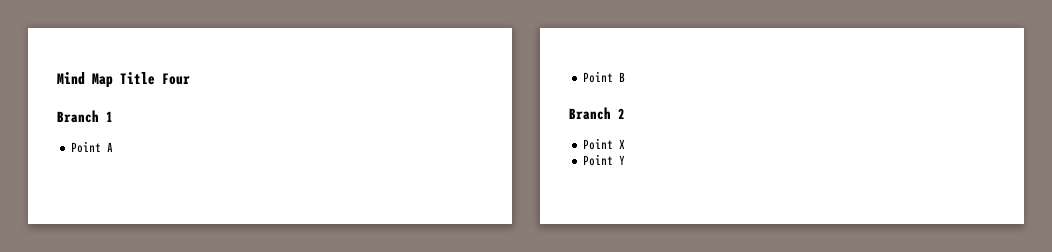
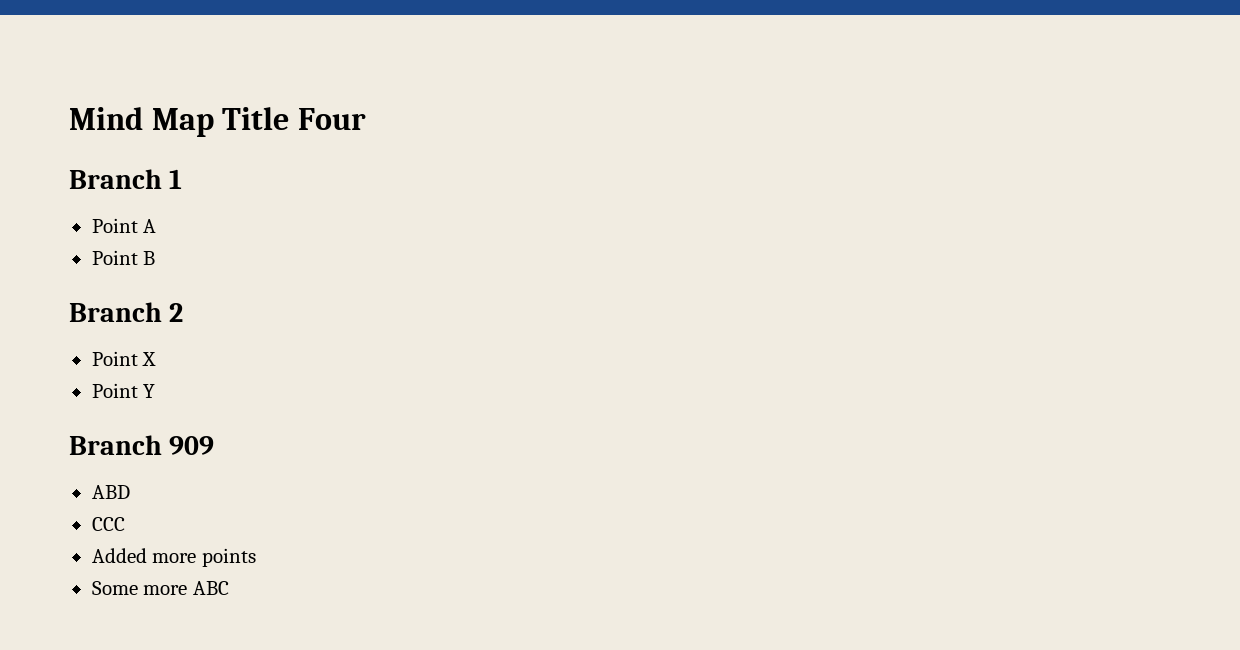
(626, 160) none -> [69,435,215,455] [91,485,130,499] [91,517,125,531] [91,548,256,567] [91,581,229,595] // Branch 909 // ABD // CCC // Added more points // Some more ABC

